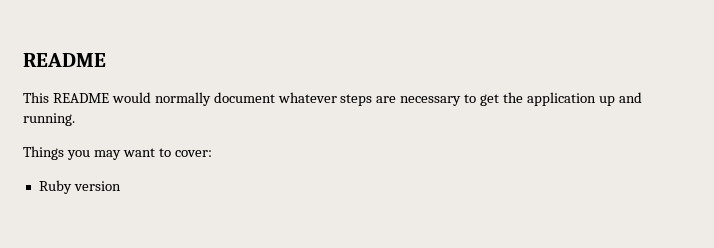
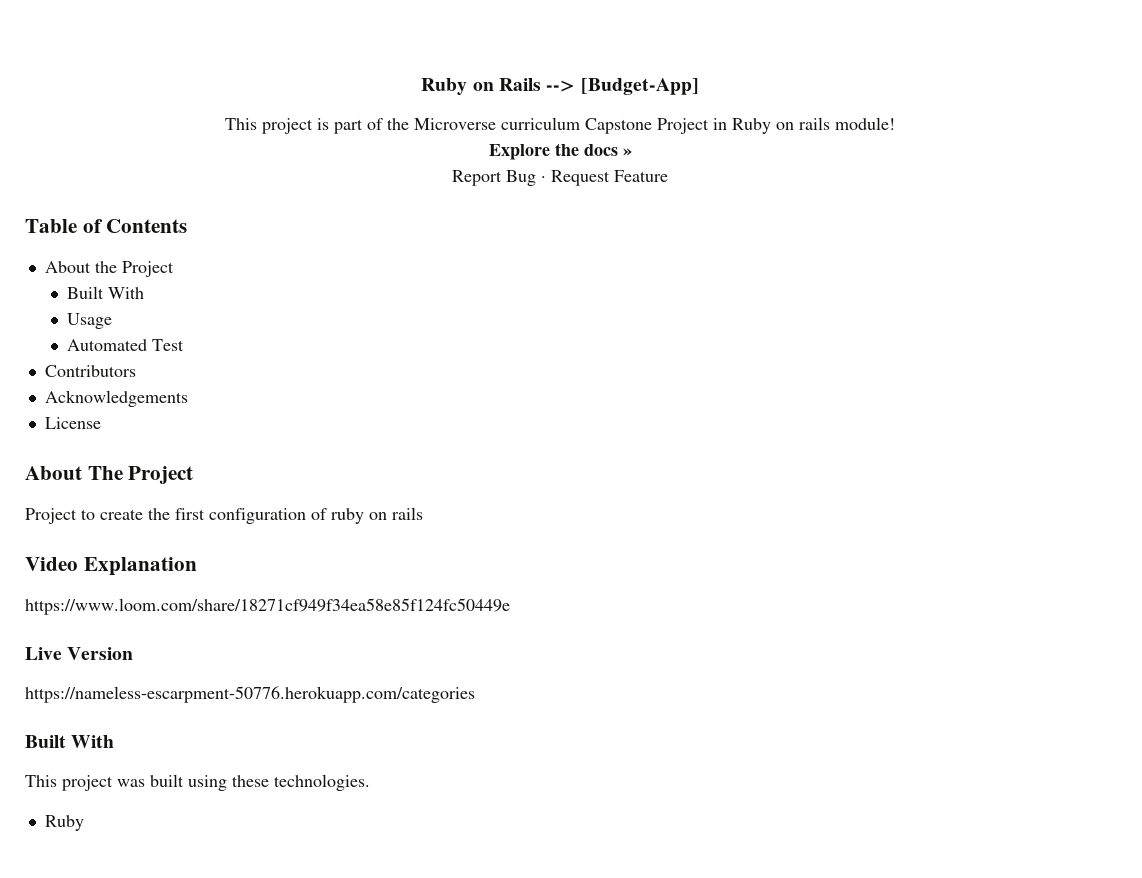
[23,53,106,67] [23,92,642,106] [23,113,75,126] [23,146,212,160] [38,180,121,194] README // This README would normally document whatever steps are necessary to get the application up and running. // Things you may want to cover: // Ruby version -> [421,78,699,95] [225,117,895,134] [488,143,632,160] [452,170,668,186] [25,219,188,233] [44,261,174,277] [67,286,145,299] [67,313,113,329] [67,339,185,351] [44,365,136,377] [44,390,188,407] [44,417,101,429] [25,466,194,484] [25,507,423,524] [25,557,197,576] [25,598,510,615] [25,647,134,660] [25,686,475,703] [25,735,115,748] [25,774,370,791] [44,815,84,831] Ruby on Rails --> [Budget-App] // This project is part of the Microverse curriculum Capstone Project in Ruby on rails module! // Explore the docs » // Report Bug · Request Feature // Table of Contents // About the Project // Built With // Usage // Automated Test // Contributors // Acknowledgements // License // About The Project // Project to create the first configuration of ruby on rails // Video Explanation // https://www.loom.com/share/18271cf949f34ea58e85f124fc50449e // Live Version // https://nameless-escarpment-50776.herokuapp.com/categories // Built With // This project was built using these technologies. // Ruby

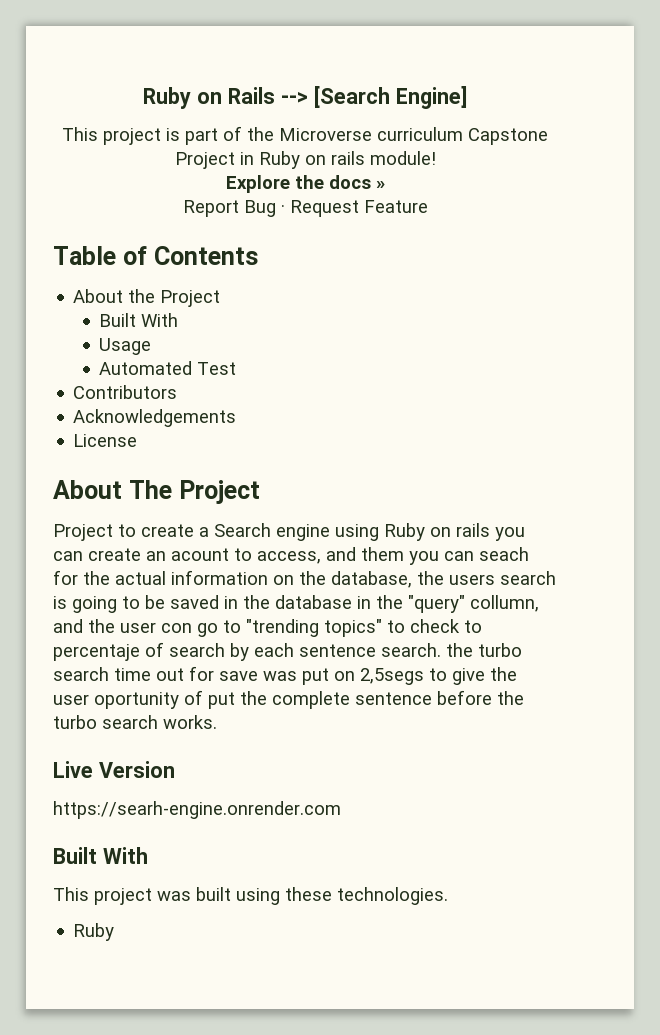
[580,78,699,95] [Budget-App] -> [313,86,467,109] [Search Engine]
[148,507,423,524] [25,557,197,576] [25,598,510,615] the first configuration of ruby on rails // Video Explanation // https://www.loom.com/share/18271cf949f34ea58e85f124fc50449e -> [199,523,525,541] [53,547,529,565] [53,570,556,588] [53,595,539,613] [53,619,482,637] [53,642,522,661] [53,666,517,685] [53,690,524,709] [53,715,217,729] a Search engine using Ruby on rails you can create an acount to access, and them you can seach for the actual information on the database, the users search is going to be saved in the database in the "query" collumn, and the user con go to "trending topics" to check to percentaje of search by each sentence search. the turbo search time out for save was put on 2,5segs to give the user oportunity of put the complete sentence before the turbo search works.
[25,686,475,703] https://nameless-escarpment-50776.herokuapp.com/categories -> [53,801,341,819] https://searh-engine.onrender.com

